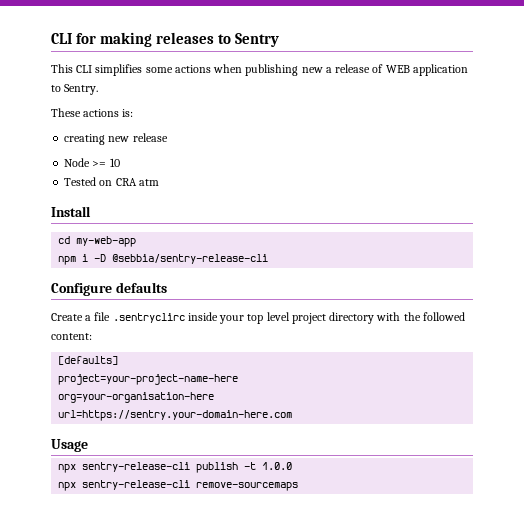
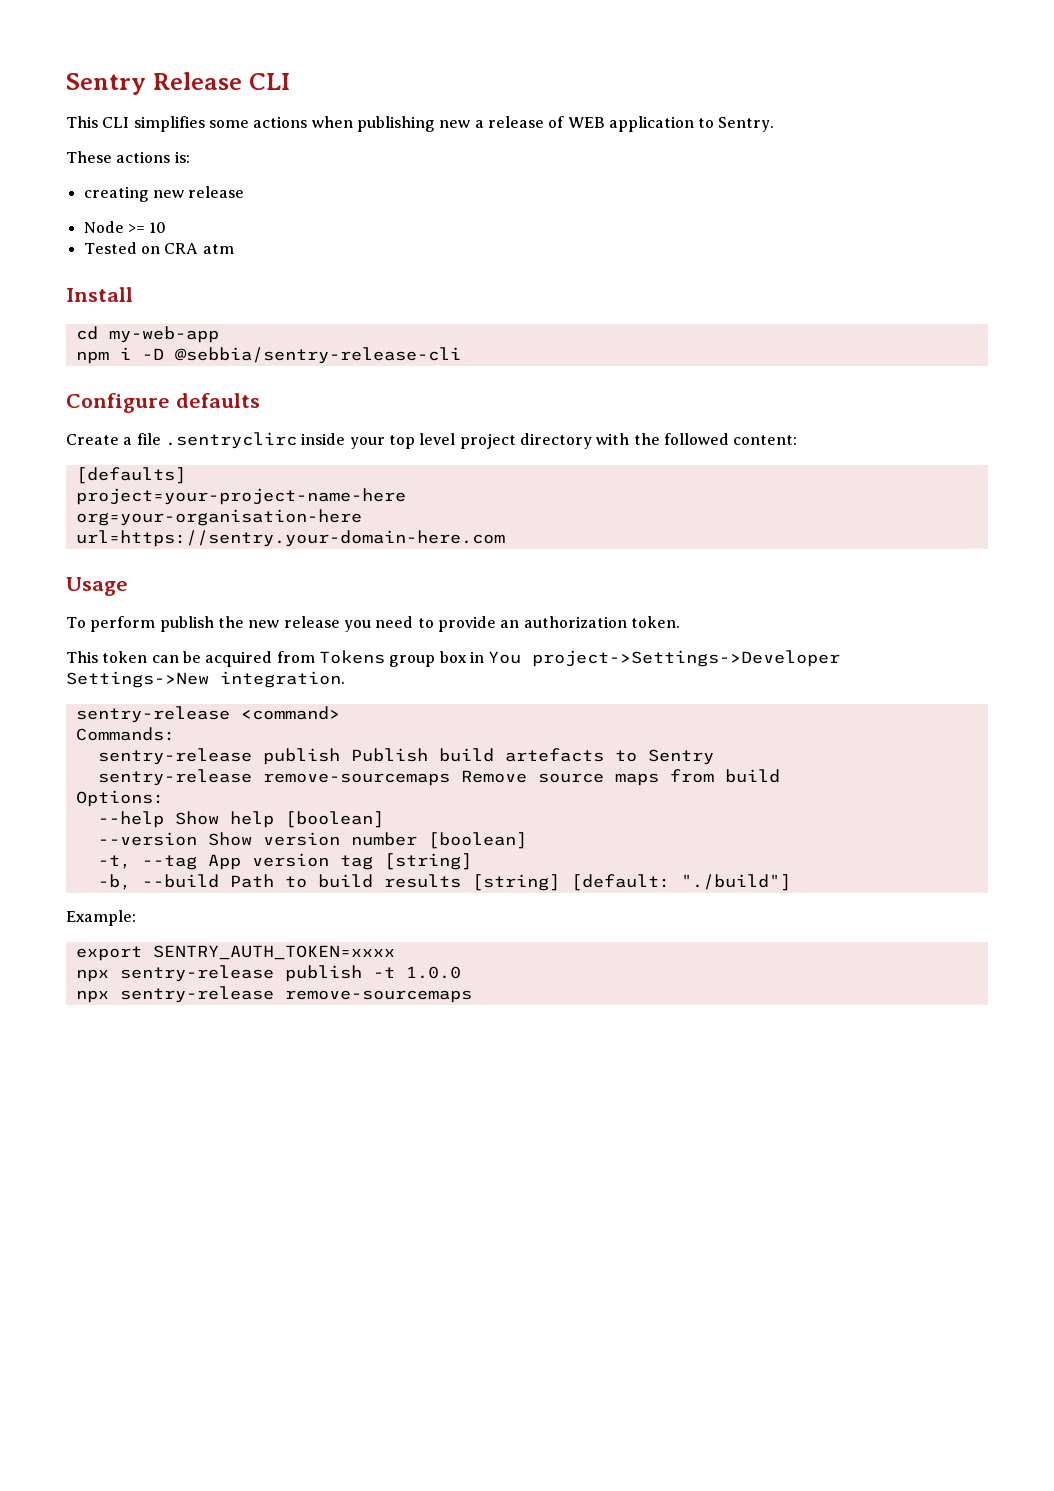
[51,32,280,47] CLI for making releases to Sentry -> [66,72,290,95] Sentry Release CLI
[58,462,191,473] // npx sentry-release-cli -> [66,616,680,632] [66,650,841,667] [66,671,345,688] [75,706,340,723] [75,727,175,741] [97,748,714,765] [97,769,780,786] [75,790,164,807] [97,811,384,828] [97,832,527,849] [97,853,472,870] [97,874,791,891] [66,910,136,926] [75,945,395,961] [75,965,274,982] // To perform publish the new release you need to provide an authorization token. // This token can be acquired from Tokens group box in You project->Settings->Developer Settings->New integration. // sentry-release <command> // Commands: // sentry-release publish Publish build artefacts to Sentry // sentry-release remove-sourcemaps Remove source maps from build // Options: // --help Show help [boolean] // --version Show version number [boolean] // -t, --tag App version tag [string] // -b, --build Path to build results [string] [default: "./build"] // Example: // export SENTRY_AUTH_TOKEN=xxxx // npx sentry-release
[82,480,191,490] sentry-release-cli -> [119,986,274,1003] sentry-release

